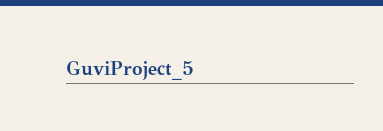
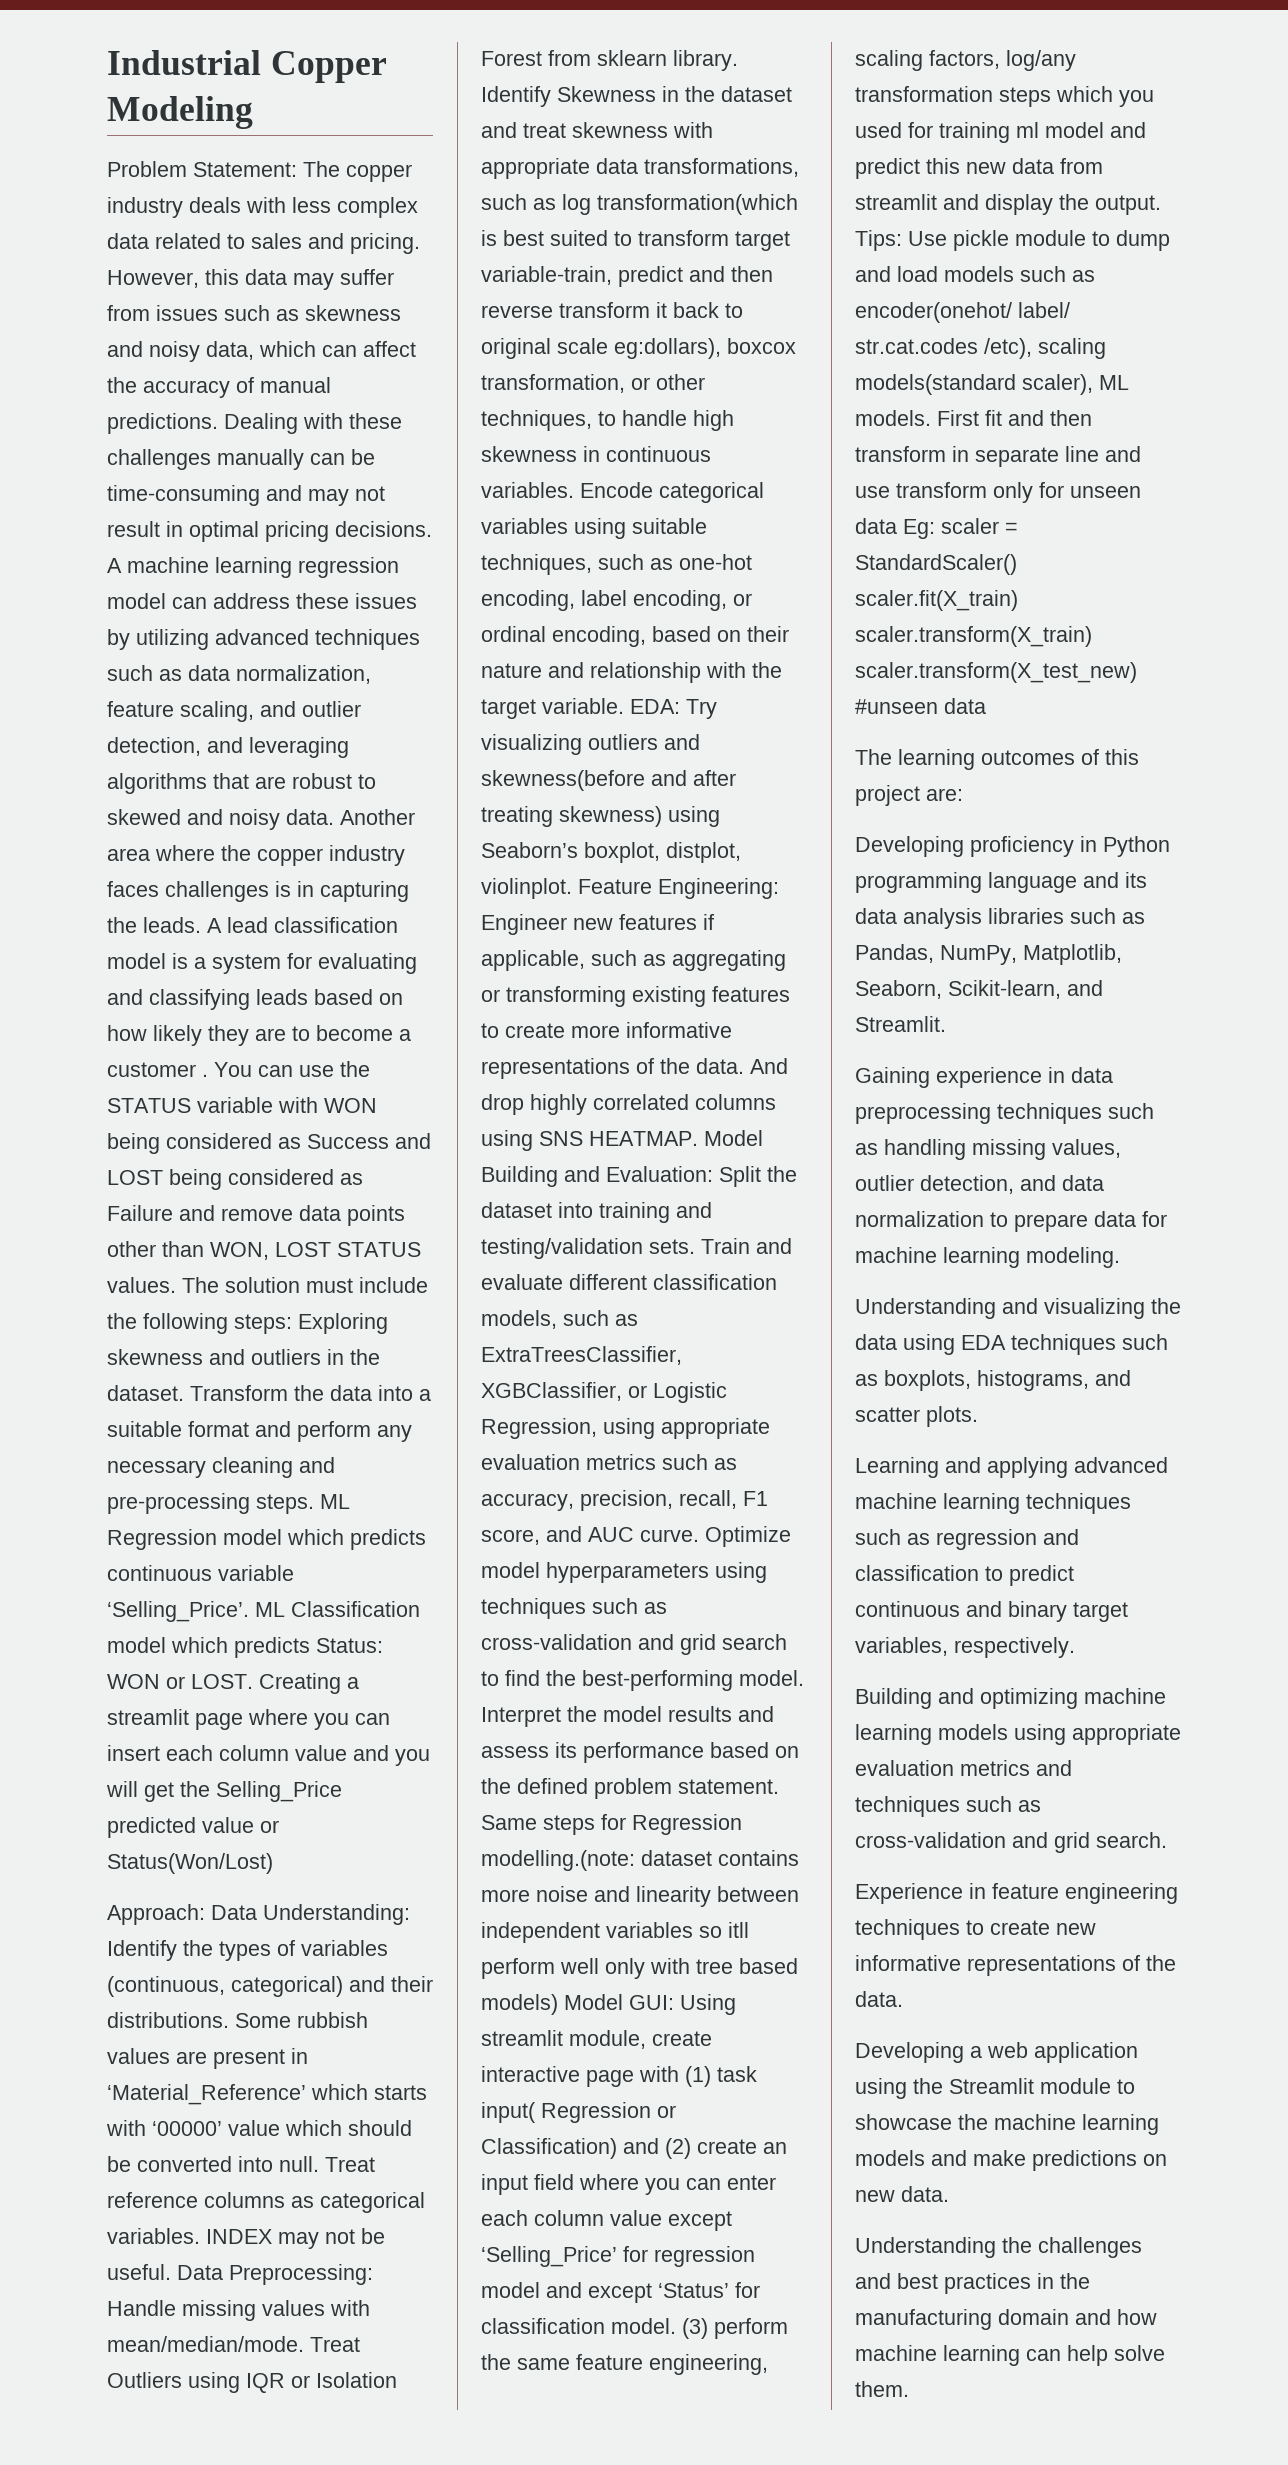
[66,60,194,80] GuviProject_5 -> [107,50,387,83] [107,96,253,129] [107,161,412,182] [107,197,418,218] [107,233,420,254] [107,269,394,290] [107,305,401,321] [107,341,416,362] [107,377,331,398] [107,413,402,434] [107,449,375,470] [107,485,385,506] [107,521,432,542] [107,557,399,578] [107,593,417,609] [107,629,420,650] [107,665,371,684] [107,701,361,722] [107,737,349,758] [107,773,376,794] [107,809,415,830] [107,845,405,866] [107,881,409,902] [107,917,398,933] [107,953,417,974] [107,989,403,1010] [107,1025,411,1046] [107,1061,370,1077] [107,1097,377,1113] [107,1133,431,1154] [107,1169,363,1190] [107,1205,405,1226] [107,1241,421,1260] [107,1277,428,1293] [107,1313,388,1334] [107,1349,380,1365] [107,1385,431,1401] [107,1421,412,1442] [107,1457,335,1478] [107,1493,350,1514] [107,1529,426,1550] [107,1565,294,1581] [107,1601,420,1622] [107,1637,383,1658] [107,1673,359,1694] [107,1709,390,1730] [107,1745,430,1766] [106,1781,342,1802] [107,1817,279,1838] [107,1853,273,1874] [107,1904,410,1925] [107,1940,388,1961] [107,1976,433,1997] [107,2012,368,2028] [107,2048,308,2069] [107,2084,427,2105] [106,2120,412,2136] [107,2156,375,2172] [107,2192,425,2213] [107,2228,385,2249] [107,2264,373,2285] [107,2300,370,2321] [107,2336,360,2352] [107,2372,397,2393] [481,50,738,71] [481,86,792,107] [481,122,713,138] [481,158,799,179] [481,194,798,215] [481,230,790,251] [481,266,773,287] [481,302,743,318] [481,338,796,359] [481,374,705,393] [481,410,734,431] [481,446,711,462] [481,482,764,503] [481,518,707,539] [481,554,752,575] [481,590,752,611] [481,626,789,647] [481,662,782,683] [481,698,717,719] [481,734,700,755] [481,770,736,791] [481,806,720,827] [481,842,741,863] [481,878,779,899] [481,914,714,935] [481,950,786,971] [481,986,790,1007] [481,1022,732,1038] [481,1058,788,1079] [481,1094,776,1115] [481,1130,763,1151] [481,1166,797,1187] [481,1202,712,1223] [481,1238,792,1259] [481,1274,777,1290] [481,1310,638,1329] [481,1346,682,1365] [481,1382,727,1403] [481,1418,770,1439] [481,1454,737,1470] [481,1490,768,1511] [481,1526,791,1547] [481,1562,767,1583] [481,1598,667,1619] [481,1634,787,1655] [481,1670,804,1691] [481,1706,774,1727] [481,1742,799,1763] [481,1778,779,1799] [481,1814,742,1835] [481,1850,799,1871] [481,1886,799,1907] [481,1922,749,1943] [481,1958,798,1979] [481,1994,736,2015] [481,2030,712,2049] [481,2066,757,2087] [481,2102,676,2123] [481,2138,787,2159] [481,2174,776,2195] [481,2210,732,2231] [481,2246,755,2267] [481,2282,760,2303] [481,2318,788,2339] [481,2354,768,2375] [855,50,1076,71] [855,86,1154,107] [855,122,1146,143] [855,158,1103,179] [855,194,1161,215] [855,230,1170,251] [855,266,1095,282] [855,302,1070,323] [855,338,1106,359] [855,374,1129,395] [855,410,1092,426] [855,446,1141,467] [855,482,1141,503] [855,518,1018,539] [855,554,1017,575] [855,590,1018,611] [855,626,1092,647] [855,662,1137,683] [855,698,986,714] [855,749,1139,770] [855,785,963,806] [855,836,1170,857] [855,872,1147,893] [855,908,1145,929] [855,944,1122,965] [855,980,1103,999] [855,1016,946,1032] [855,1067,1113,1088] [855,1103,1154,1124] [855,1139,1121,1160] [855,1175,1104,1194] [855,1211,1167,1232] [855,1247,1120,1268] [855,1298,1181,1319] [855,1334,1168,1355] [855,1370,1131,1391] [855,1406,978,1427] [855,1457,1168,1478] [855,1493,1131,1514] [855,1529,1079,1550] [855,1565,1074,1586] [855,1601,1128,1622] [855,1637,1075,1658] [855,1688,1166,1709] [855,1724,1181,1745] [855,1760,1072,1776] [855,1796,1041,1817] [855,1832,1167,1853] [855,1883,1178,1904] [855,1919,1096,1940] [855,1955,1176,1976] [855,1991,903,2007] [855,2042,1138,2063] [855,2078,1135,2099] [855,2114,1159,2135] [855,2150,1167,2171] [855,2186,949,2202] [855,2237,1142,2258] [855,2273,1090,2294] [855,2309,1157,2330] [855,2345,1165,2366] [855,2381,909,2397] Industrial Copper Modeling // Problem Statement: The copper industry deals with less complex data related to sales and pricing. However, this data may suffer from issues such as skewness and noisy data, which can affect the accuracy of manual predictions. Dealing with these challenges manually can be time-consuming and may not result in optimal pricing decisions. A machine learning regression model can address these issues by utilizing advanced techniques such as data normalization, feature scaling, and outlier detection, and leveraging algorithms that are robust to skewed and noisy data. Another area where the copper industry faces challenges is in capturing the leads. A lead classification model is a system for evaluating and classifying leads based on how likely they are to become a customer . You can use the STATUS variable with WON being considered as Success and LOST being considered as Failure and remove data points other than WON, LOST STATUS values. The solution must include the following steps: Exploring skewness and outliers in the dataset. Transform the data into a suitable format and perform any necessary cleaning and pre-processing steps. ML Regression model which predicts continuous variable ‘Selling_Price’. ML Classification model which predicts Status: WON or LOST. Creating a streamlit page where you can insert each column value and you will get the Selling_Price predicted value or Status(Won/Lost) // Approach: Data Understanding: Identify the types of variables (continuous, categorical) and their distributions. Some rubbish values are present in ‘Material_Reference’ which starts with ‘00000’ value which should be converted into null. Treat reference columns as categorical variables. INDEX may not be useful. Data Preprocessing: Handle missing values with mean/median/mode. Treat Outliers using IQR or Isolation Forest from sklearn library. Identify Skewness in the dataset and treat skewness with appropriate data transformations, such as log transformation(which is best suited to transform target variable-train, predict and then reverse transform it back to original scale eg:dollars), boxcox transformation, or other techniques, to handle high skewness in continuous variables. Encode categorical variables using suitable techniques, such as one-hot encoding, label encoding, or ordinal encoding, based on their nature and relationship with the target variable. EDA: Try visualizing outliers and skewness(before and after treating skewness) using Seaborn’s boxplot, distplot, violinplot. Feature Engineering: Engineer new features if applicable, such as aggregating or transforming existing features to create more informative representations of the data. And drop highly correlated columns using SNS HEATMAP. Model Building and Evaluation: Split the dataset into training and testing/validation sets. Train and evaluate different classification models, such as ExtraTreesClassifier, XGBClassifier, or Logistic Regression, using appropriate evaluation metrics such as accuracy, precision, recall, F1 score, and AUC curve. Optimize model hyperparameters using techniques such as cross-validation and grid search to find the best-performing model. Interpret the model results and assess its performance based on the defined problem statement. Same steps for Regression modelling.(note: dataset contains more noise and linearity between independent variables so itll perform well only with tree based models) Model GUI: Using streamlit module, create interactive page with (1) task input( Regression or Classification) and (2) create an input field where you can enter each column value except ‘Selling_Price’ for regression model and except ‘Status’ for classification model. (3) perform the same feature engineering, scaling factors, log/any transformation steps which you used for training ml model and predict this new data from streamlit and display the output. Tips: Use pickle module to dump and load models such as encoder(onehot/ label/ str.cat.codes /etc), scaling models(standard scaler), ML models. First fit and then transform in separate line and use transform only for unseen data Eg: scaler = StandardScaler() scaler.fit(X_train) scaler.transform(X_train) scaler.transform(X_test_new) #unseen data // The learning outcomes of this project are: // Developing proficiency in Python programming language and its data analysis libraries such as Pandas, NumPy, Matplotlib, Seaborn, Scikit-learn, and Streamlit. // Gaining experience in data preprocessing techniques such as handling missing values, outlier detection, and data normalization to prepare data for machine learning modeling. // Understanding and visualizing the data using EDA techniques such as boxplots, histograms, and scatter plots. // Learning and applying advanced machine learning techniques such as regression and classification to predict continuous and binary target variables, respectively. // Building and optimizing machine learning models using appropriate evaluation metrics and techniques such as cross-validation and grid search. // Experience in feature engineering techniques to create new informative representations of the data. // Developing a web application using the Streamlit module to showcase the machine learning models and make predictions on new data. // Understanding the challenges and best practices in the manufacturing domain and how machine learning can help solve them.

